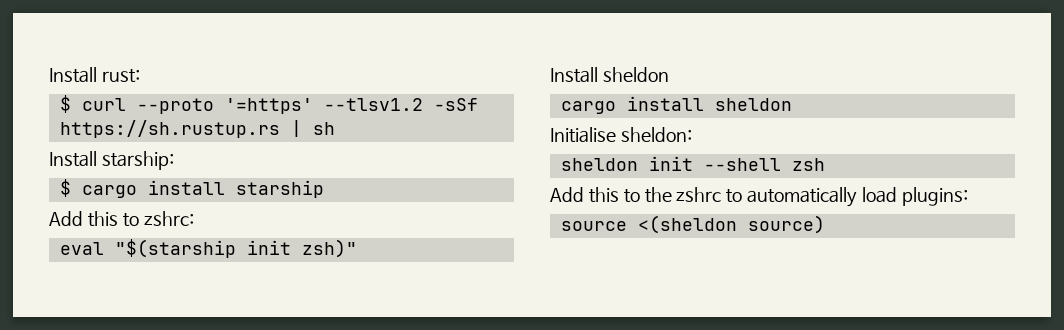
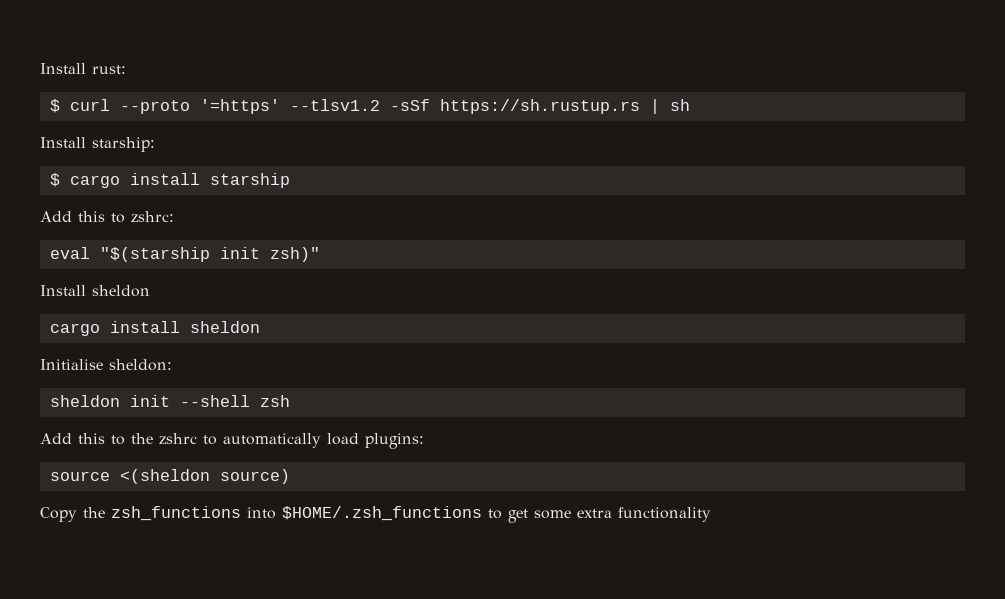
(825, 224) none -> [40,506,711,523] // Copy the zsh_functions into $HOME/.zsh_functions to get some extra functionality

